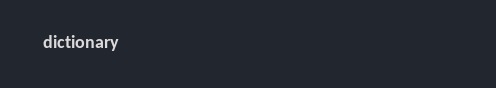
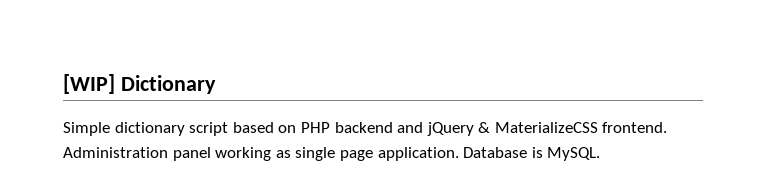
[43,35,119,51] dictionary -> [63,74,216,94] [63,122,668,136] [63,147,601,161] [WIP] Dictionary // Simple dictionary script based on PHP backend and jQuery & MaterializeCSS frontend. Administration panel working as single page application. Database is MySQL.

